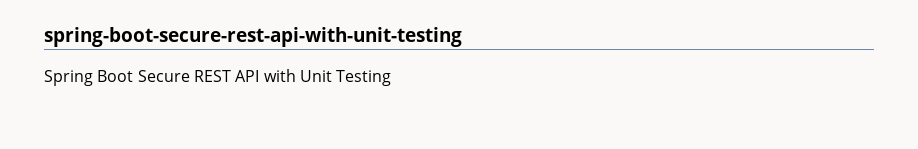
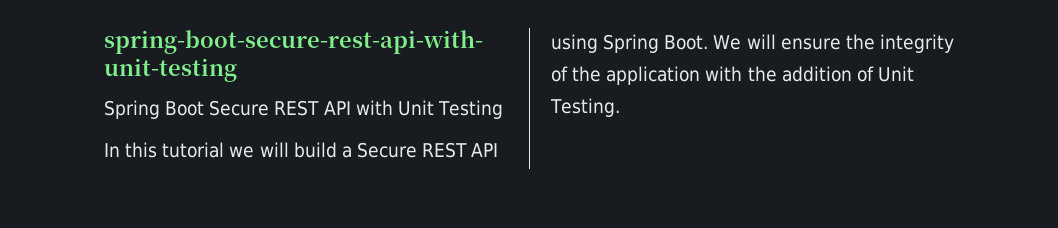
(392, 78) none -> [104,142,499,158] [551,34,954,53] [551,66,914,85] [550,98,620,117] // In this tutorial we will build a Secure REST API using Spring Boot. We will ensure the integrity of the application with the addition of Unit Testing.

